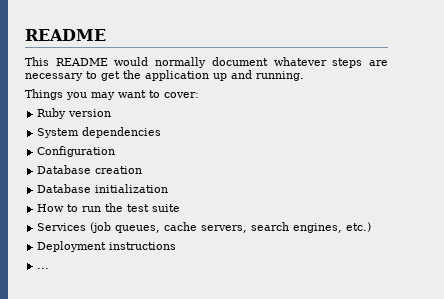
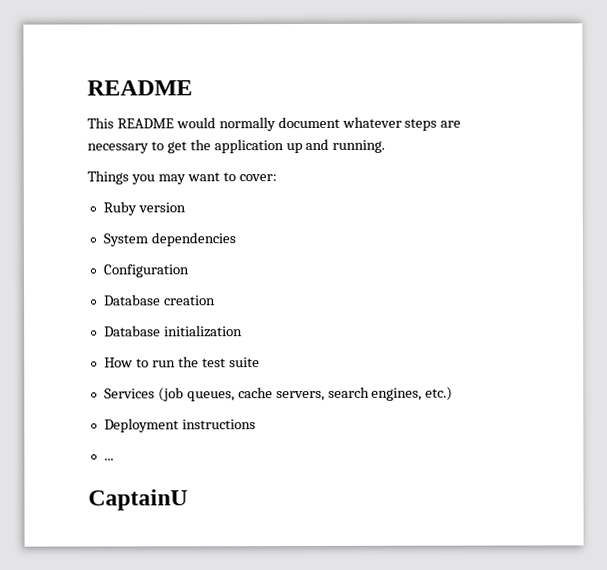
(50, 268) none -> [88,489,188,511] // CaptainU

